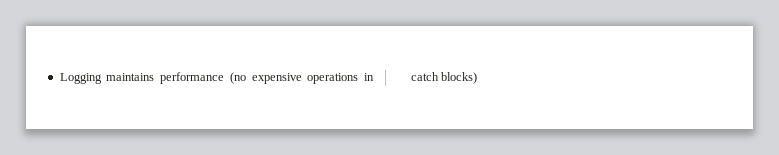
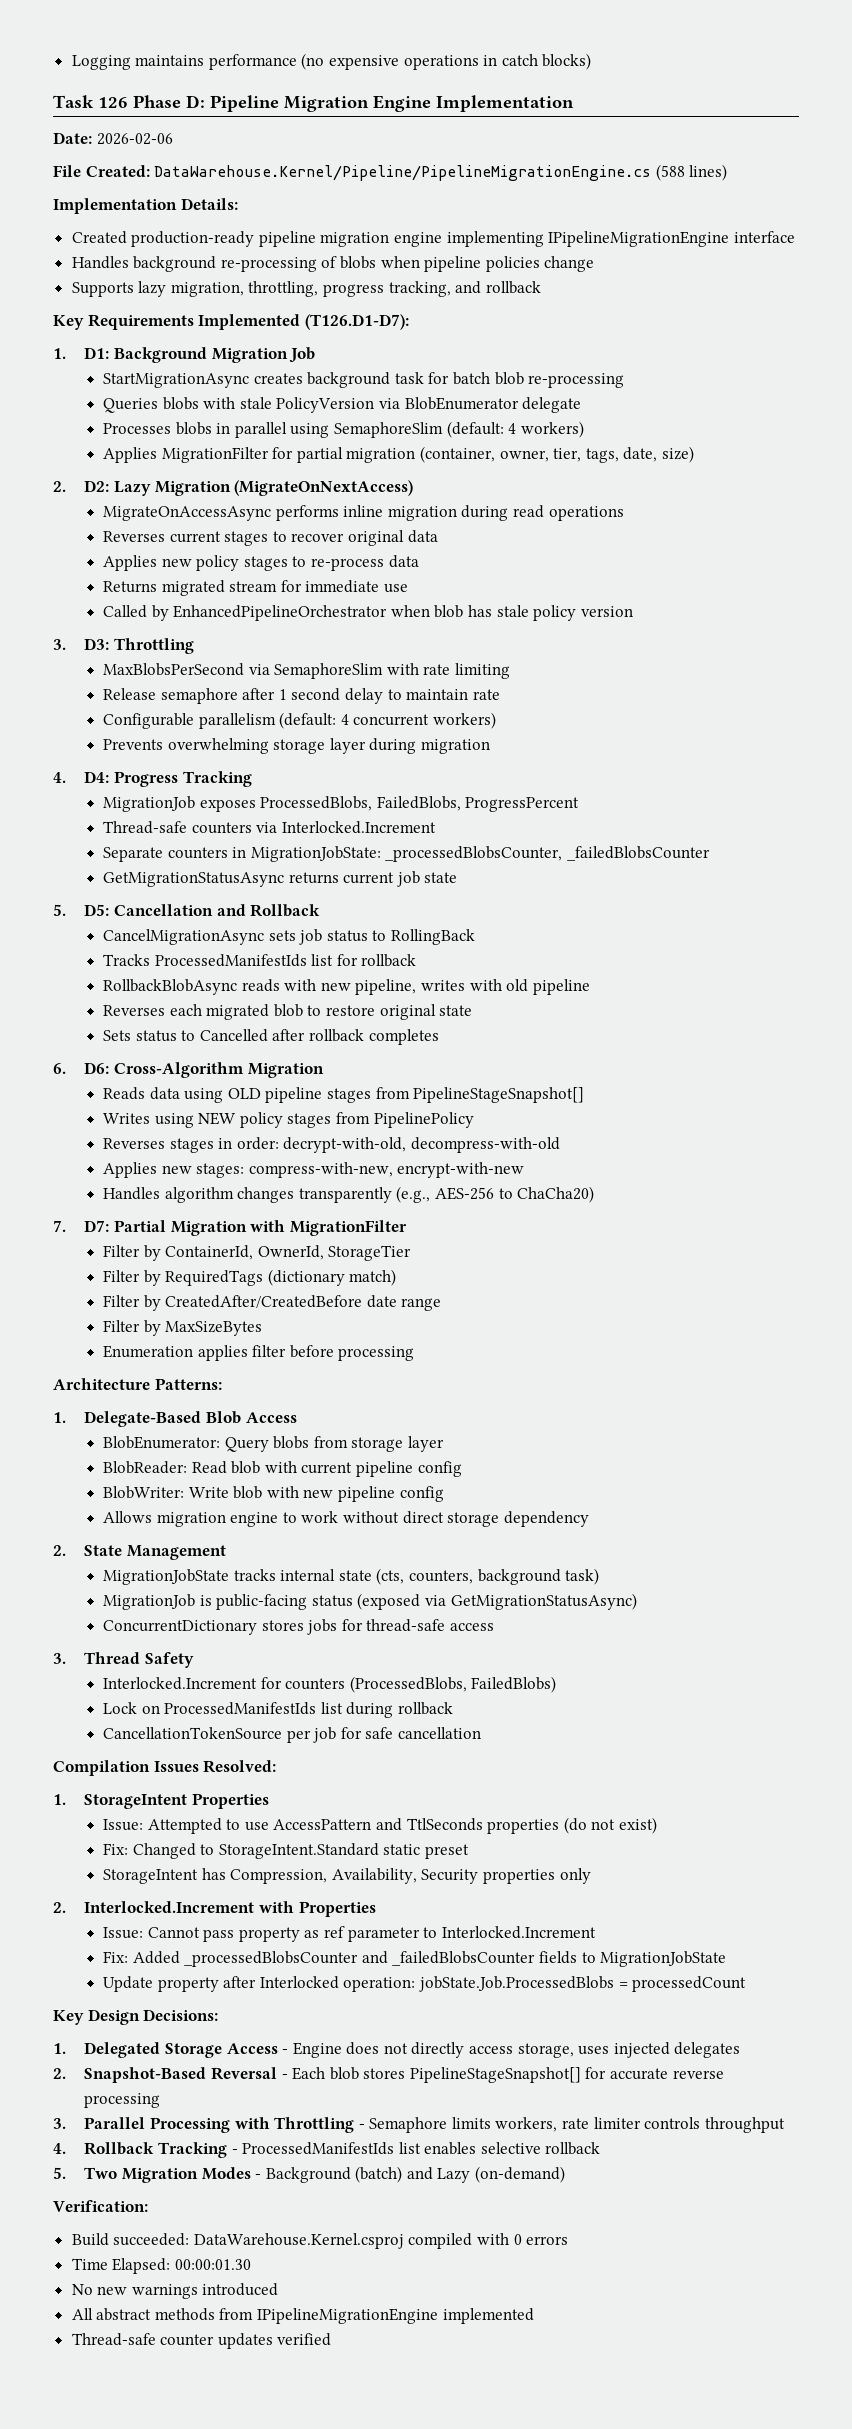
(478, 78) none -> [53,95,574,112] [53,132,173,145] [53,164,728,181] [53,198,238,214] [71,231,795,247] [71,256,595,272] [71,281,541,297] [53,314,409,330] [53,347,316,363] [103,372,625,388] [103,397,582,413] [103,421,584,438] [103,446,694,463] [53,480,414,496] [103,505,624,521] [103,530,438,546] [103,555,419,571] [103,580,408,596] [103,605,633,621] [53,638,194,654] [103,663,510,679] [103,688,500,704] [103,712,496,729] [103,738,490,754] [53,771,252,787] [103,796,580,812] [103,821,436,834] [103,846,710,862] [103,871,458,887] [53,904,321,917] [103,929,475,945] [103,954,417,967] [103,979,590,995] [103,1004,473,1020] [103,1029,439,1045] [53,1062,324,1078] [103,1087,585,1103] [103,1112,474,1128] [103,1137,560,1153] [103,1162,525,1178] [103,1186,595,1203] [53,1220,407,1236] [103,1245,412,1261] [103,1269,397,1286] [103,1295,442,1311] [103,1320,263,1336] [103,1345,415,1361] [53,1378,222,1390] [53,1411,297,1427] [103,1436,444,1452] [103,1461,462,1477] [103,1486,444,1502] [103,1511,589,1527] [53,1545,226,1560] [103,1568,600,1585] [103,1593,637,1610] [103,1619,494,1635] [53,1652,194,1668] [103,1676,557,1693] [103,1702,453,1718] [103,1727,481,1743] [53,1760,277,1776] [53,1793,269,1809] [103,1817,657,1834] [103,1843,469,1859] [103,1868,591,1884] [53,1901,376,1917] [103,1926,596,1942] [103,1951,727,1967] [103,1976,747,1992] [53,2009,219,2025] [53,2042,741,2058] [53,2067,724,2083] [84,2093,161,2108] [53,2117,785,2133] [53,2142,601,2158] [53,2166,566,2183] [53,2200,148,2212] [71,2233,569,2249] [71,2258,251,2274] [71,2283,279,2299] [71,2308,534,2324] [71,2333,332,2349] // Task 126 Phase D: Pipeline Migration Engine Implementation // Date: 2026-02-06 // File Created: DataWarehouse.Kernel/Pipeline/PipelineMigrationEngine.cs (588 lines) // Implementation Details: // Created production-ready pipeline migration engine implementing IPipelineMigrationEngine interface // Handles background re-processing of blobs when pipeline policies change // Supports lazy migration, throttling, progress tracking, and rollback // Key Requirements Implemented (T126.D1-D7): // 1. D1: Background Migration Job // StartMigrationAsync creates background task for batch blob re-processing // Queries blobs with stale PolicyVersion via BlobEnumerator delegate // Processes blobs in parallel using SemaphoreSlim (default: 4 workers) // Applies MigrationFilter for partial migration (container, owner, tier, tags, date, size) // 2. D2: Lazy Migration (MigrateOnNextAccess) // MigrateOnAccessAsync performs inline migration during read operations // Reverses current stages to recover original data // Applies new policy stages to re-process data // Returns migrated stream for immediate use // Called by EnhancedPipelineOrchestrator when blob has stale policy version // 3. D3: Throttling // MaxBlobsPerSecond via SemaphoreSlim with rate limiting // Release semaphore after 1 second delay to maintain rate // Configurable parallelism (default: 4 concurrent workers) // Prevents overwhelming storage layer during migration // 4. D4: Progress Tracking // MigrationJob exposes ProcessedBlobs, FailedBlobs, ProgressPercent // Thread-safe counters via Interlocked.Increment // Separate counters in MigrationJobState: _processedBlobsCounter, _failedBlobsCounter // GetMigrationStatusAsync returns current job state // 5. D5: Cancellation and Rollback // CancelMigrationAsync sets job status to RollingBack // Tracks ProcessedManifestIds list for rollback // RollbackBlobAsync reads with new pipeline, writes with old pipeline // Reverses each migrated blob to restore original state // Sets status to Cancelled after rollback completes // 6. D6: Cross-Algorithm Migration // Reads data using OLD pipeline stages from PipelineStageSnapshot[] // Writes using NEW policy stages from PipelinePolicy // Reverses stages in order: decrypt-with-old, decompress-with-old // Applies new stages: compress-with-new, encrypt-with-new // Handles algorithm changes transparently (e.g., AES-256 to ChaCha20) // 7. D7: Partial Migration with MigrationFilter // Filter by ContainerId, OwnerId, StorageTier // Filter by RequiredTags (dictionary match) // Filter by CreatedAfter/CreatedBefore date range // Filter by MaxSizeBytes // Enumeration applies filter before processing // Architecture Patterns: // 1. Delegate-Based Blob Access // BlobEnumerator: Query blobs from storage layer // BlobReader: Read blob with current pipeline config // BlobWriter: Write blob with new pipeline config // Allows migration engine to work without direct storage dependency // 2. State Management // MigrationJobState tracks internal state (cts, counters, background task) // MigrationJob is public-facing status (exposed via GetMigrationStatusAsync) // ConcurrentDictionary stores jobs for thread-safe access // 3. Thread Safety // Interlocked.Increment for counters (ProcessedBlobs, FailedBlobs) // Lock on ProcessedManifestIds list during rollback // CancellationTokenSource per job for safe cancellation // Compilation Issues Resolved: // 1. StorageIntent Properties // Issue: Attempted to use AccessPattern and TtlSeconds properties (do not exist) // Fix: Changed to StorageIntent.Standard static preset // StorageIntent has Compression, Availability, Security properties only // 2. Interlocked.Increment with Properties // Issue: Cannot pass property as ref parameter to Interlocked.Increment // Fix: Added _processedBlobsCounter and _failedBlobsCounter fields to MigrationJobState // Update property after Interlocked operation: jobState.Job.ProcessedBlobs = processedCount // Key Design Decisions: // 1. Delegated Storage Access - Engine does not directly access storage, uses injected delegates // 2. Snapshot-Based Reversal - Each blob stores PipelineStageSnapshot[] for accurate reverse processing // 3. Parallel Processing with Throttling - Semaphore limits workers, rate limiter controls throughput // 4. Rollback Tracking - ProcessedManifestIds list enables selective rollback // 5. Two Migration Modes - Background (batch) and Lazy (on-demand) // Verification: // Build succeeded: DataWarehouse.Kernel.csproj compiled with 0 errors // Time Elapsed: 00:00:01.30 // No new warnings introduced // All abstract methods from IPipelineMigrationEngine implemented // Thread-safe counter updates verified

